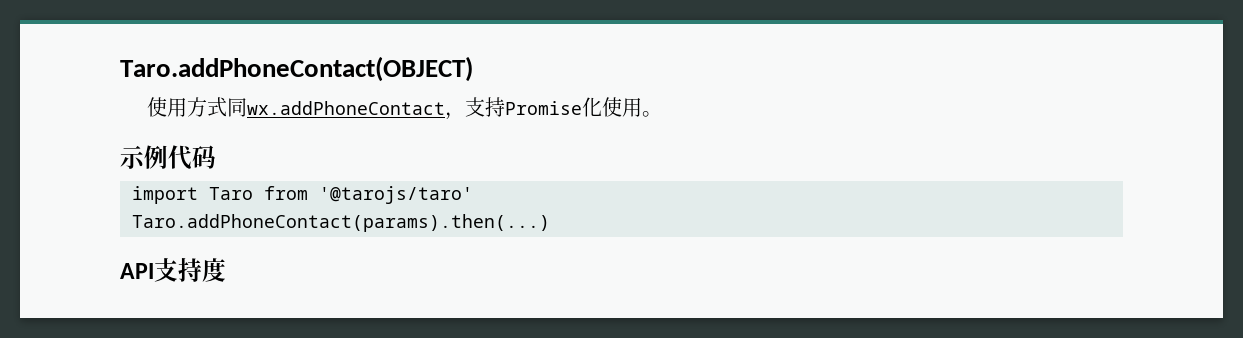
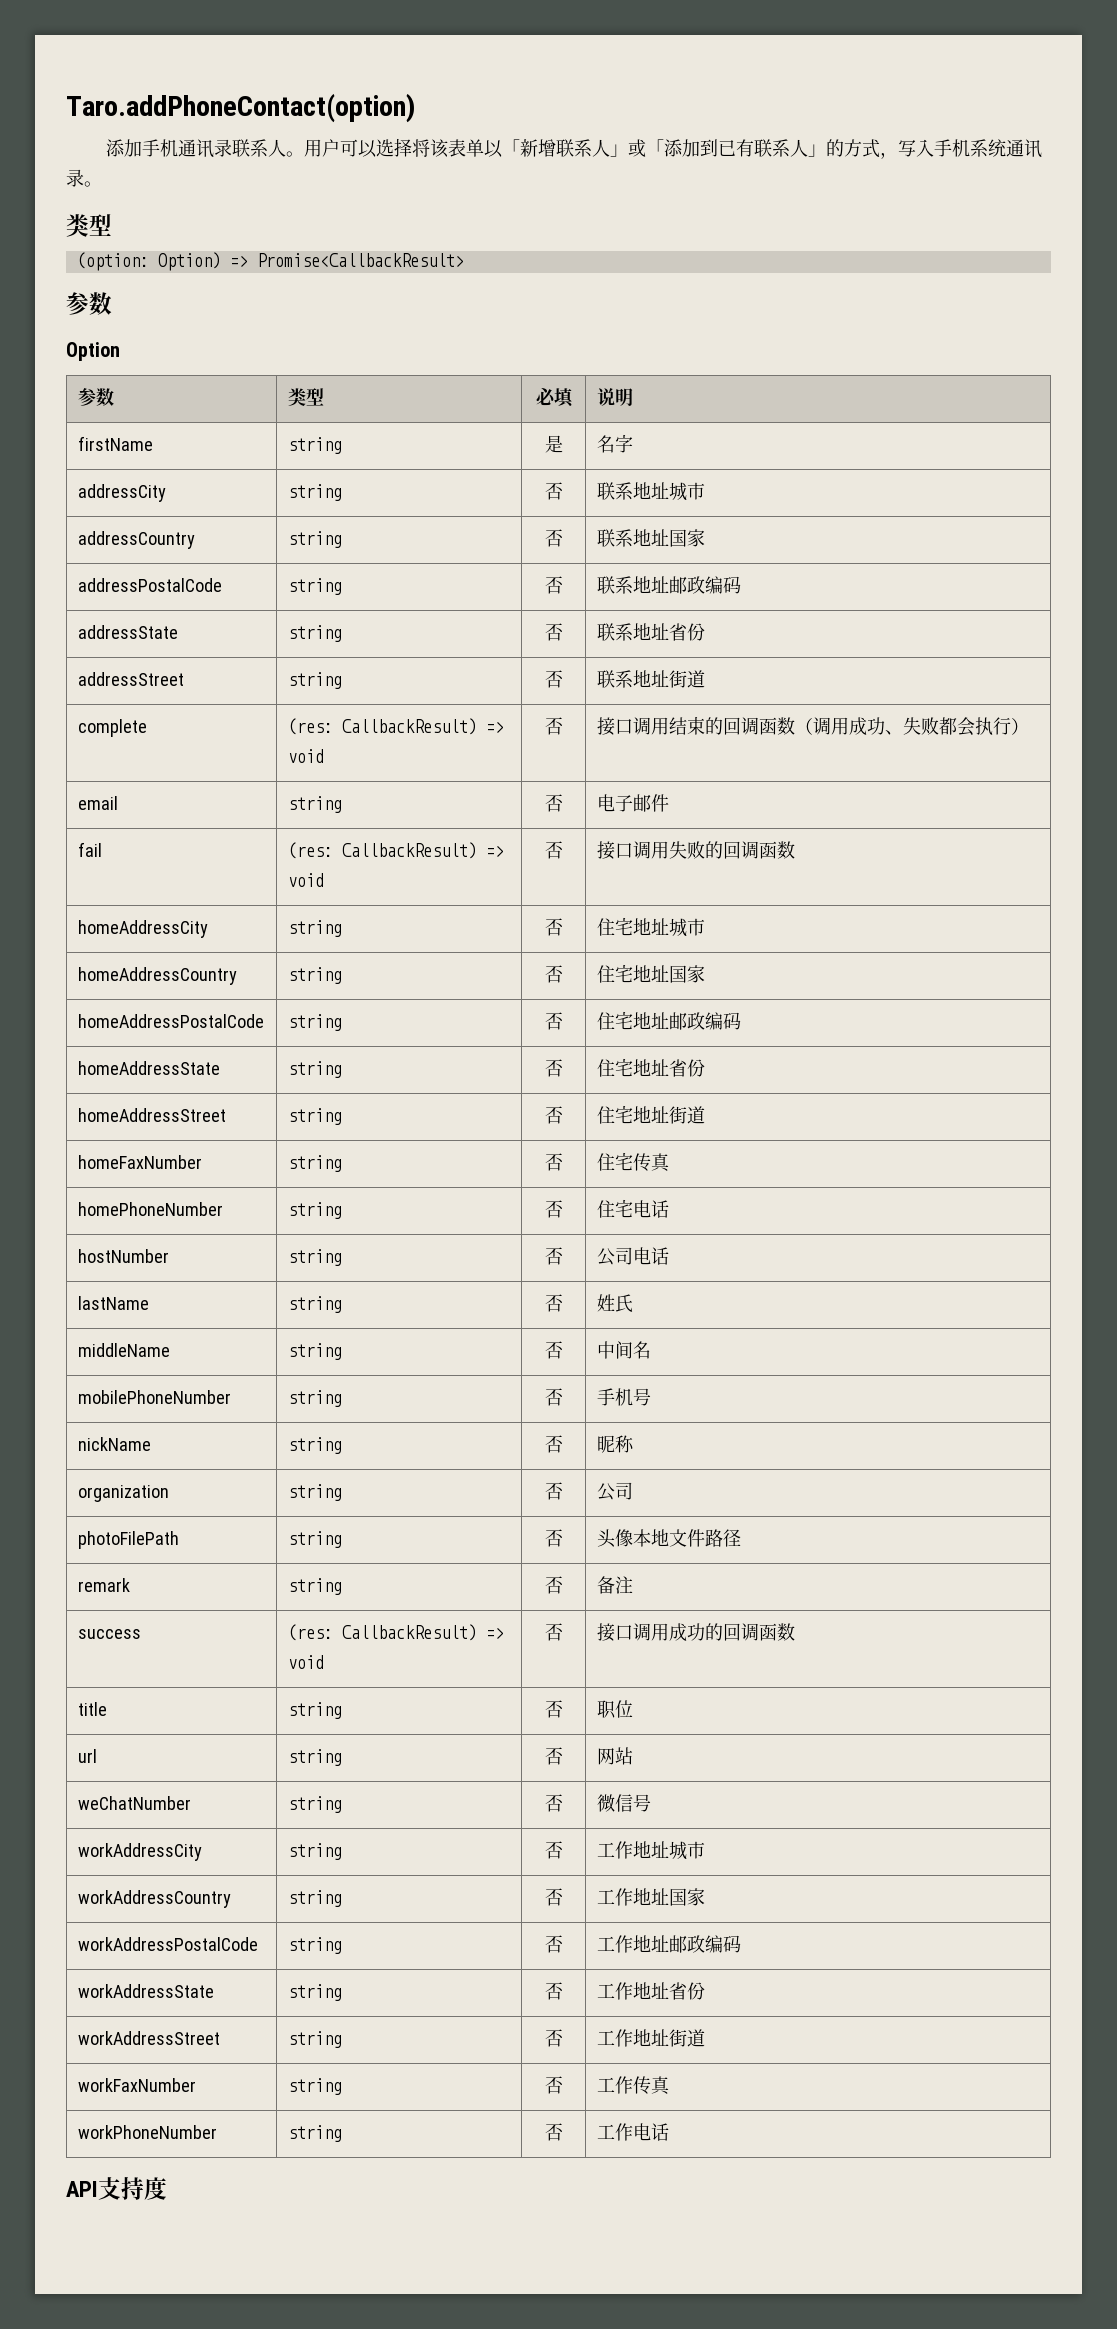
[120,56,473,82] [147,97,663,120] [120,145,216,170] [132,186,473,204] [132,214,550,232] Taro.addPhoneContact(OBJECT) // 使用方式同wx.addPhoneContact，支持Promise化使用。 // 示例代码 // import Taro from '@tarojs/taro' // Taro.addPhoneContact(params).then(...) -> [66,94,415,123] [105,138,1042,159] [66,169,102,187] [66,214,112,237] [76,252,464,271] [66,292,112,315] [66,342,120,361] [77,388,114,406] [287,388,324,406] [535,388,575,408] [596,388,633,406] [77,436,153,451] [287,437,342,454] [544,435,563,453] [596,434,633,453] [77,484,166,502] [287,484,342,501] [544,482,563,500] [596,482,705,501] [77,531,195,549] [287,531,342,548] [544,529,563,547] [596,529,705,547] [77,578,222,592] [287,578,342,595] [544,576,563,594] [596,576,741,594] [77,625,178,639] [287,625,342,642] [544,623,563,641] [596,623,705,641] [77,672,184,686] [287,672,342,689] [544,670,563,688] [596,670,705,688] [77,719,147,737] [287,718,504,735] [287,749,324,763] [544,717,563,735] [596,717,1029,736] [77,796,118,810] [287,796,342,813] [544,794,563,812] [596,794,669,812] [77,842,102,857] [287,842,504,859] [287,873,324,887] [544,841,563,859] [596,841,795,860] [77,920,208,938] [287,920,342,937] [544,918,563,936] [596,917,705,937] [77,967,237,985] [287,967,342,984] [544,965,563,983] [596,964,705,983] [77,1014,264,1028] [287,1014,342,1031] [544,1012,563,1030] [596,1011,741,1030] [77,1061,220,1075] [287,1061,342,1078] [544,1059,563,1077] [596,1058,705,1077] [77,1108,226,1122] [287,1108,342,1125] [544,1106,563,1124] [596,1105,705,1124] [77,1155,202,1169] [287,1155,342,1172] [544,1153,563,1171] [596,1152,670,1172] [77,1202,223,1216] [287,1202,342,1219] [544,1200,563,1218] [596,1199,669,1218] [77,1249,169,1263] [287,1249,342,1266] [544,1247,563,1265] [596,1247,669,1266] [77,1296,149,1310] [287,1296,342,1313] [544,1294,563,1312] [596,1294,633,1313] [77,1343,170,1357] [287,1343,342,1360] [544,1341,563,1359] [596,1341,651,1359] [77,1390,231,1404] [287,1390,342,1407] [544,1388,563,1406] [596,1388,651,1406] [77,1437,151,1451] [287,1437,342,1454] [544,1435,563,1453] [596,1435,634,1453] [77,1485,169,1502] [287,1484,342,1501] [544,1482,563,1500] [596,1482,633,1501] [77,1531,179,1549] [287,1531,342,1548] [544,1529,563,1547] [596,1529,741,1548] [77,1578,130,1592] [287,1578,342,1595] [544,1576,563,1594] [596,1576,633,1594] [77,1629,141,1639] [287,1624,504,1641] [287,1655,324,1669] [544,1623,563,1641] [596,1623,795,1642] [77,1702,107,1716] [287,1702,342,1719] [544,1700,563,1718] [596,1700,633,1719] [77,1749,97,1763] [287,1749,342,1766] [544,1747,563,1765] [596,1747,633,1765] [77,1796,191,1810] [287,1796,342,1813] [544,1794,563,1812] [596,1794,651,1812] [77,1843,202,1861] [287,1843,342,1860] [544,1841,563,1859] [596,1841,705,1860] [77,1890,231,1908] [287,1890,342,1907] [544,1888,563,1906] [596,1888,705,1906] [77,1937,258,1951] [287,1937,342,1954] [544,1935,563,1953] [596,1935,741,1953] [77,1984,214,1998] [287,1984,342,2001] [544,1982,563,2000] [596,1982,705,2000] [77,2031,220,2045] [287,2031,342,2048] [544,2029,563,2047] [596,2029,705,2047] [77,2078,196,2092] [287,2078,342,2095] [544,2076,563,2094] [596,2076,670,2095] [77,2125,217,2139] [287,2125,342,2142] [544,2123,563,2141] [596,2123,669,2141] Taro.addPhoneContact(option) // 添加手机通讯录联系人。用户可以选择将该表单以「新增联系人」或「添加到已有联系人」的方式，写入手机系统通讯录。 // 类型 // (option: Option) => Promise<CallbackResult> // 参数 // Option // 参数 | 类型 | 必填 | 说明 // firstName | string | 是 | 名字 // addressCity | string | 否 | 联系地址城市 // addressCountry | string | 否 | 联系地址国家 // addressPostalCode | string | 否 | 联系地址邮政编码 // addressState | string | 否 | 联系地址省份 // addressStreet | string | 否 | 联系地址街道 // complete | (res: CallbackResult) => void | 否 | 接口调用结束的回调函数（调用成功、失败都会执行） // email | string | 否 | 电子邮件 // fail | (res: CallbackResult) => void | 否 | 接口调用失败的回调函数 // homeAddressCity | string | 否 | 住宅地址城市 // homeAddressCountry | string | 否 | 住宅地址国家 // homeAddressPostalCode | string | 否 | 住宅地址邮政编码 // homeAddressState | string | 否 | 住宅地址省份 // homeAddressStreet | string | 否 | 住宅地址街道 // homeFaxNumber | string | 否 | 住宅传真 // homePhoneNumber | string | 否 | 住宅电话 // hostNumber | string | 否 | 公司电话 // lastName | string | 否 | 姓氏 // middleName | string | 否 | 中间名 // mobilePhoneNumber | string | 否 | 手机号 // nickName | string | 否 | 昵称 // organization | string | 否 | 公司 // photoFilePath | string | 否 | 头像本地文件路径 // remark | string | 否 | 备注 // success | (res: CallbackResult) => void | 否 | 接口调用成功的回调函数 // title | string | 否 | 职位 // url | string | 否 | 网站 // weChatNumber | string | 否 | 微信号 // workAddressCity | string | 否 | 工作地址城市 // workAddressCountry | string | 否 | 工作地址国家 // workAddressPostalCode | string | 否 | 工作地址邮政编码 // workAddressState | string | 否 | 工作地址省份 // workAddressStreet | string | 否 | 工作地址街道 // workFaxNumber | string | 否 | 工作传真 // workPhoneNumber | string | 否 | 工作电话

